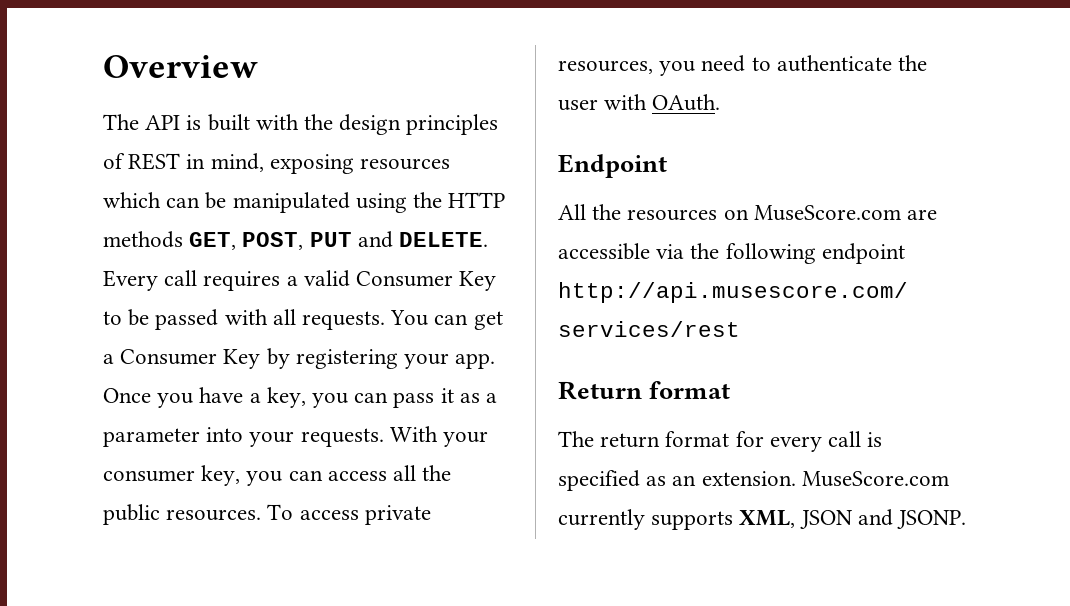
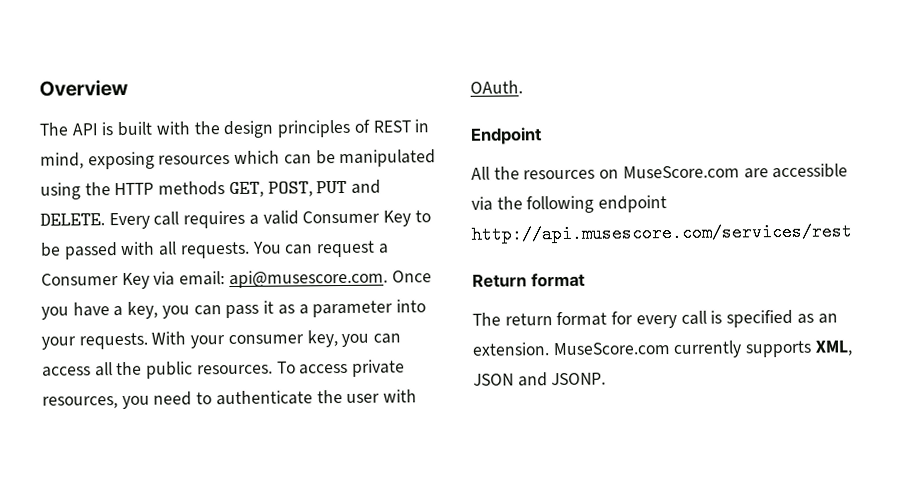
[473,311,503,330] get -> [316,240,376,258] request
[266,348,496,369] by registering your app. -> [153,269,388,289] via email: api@musescore.com.

